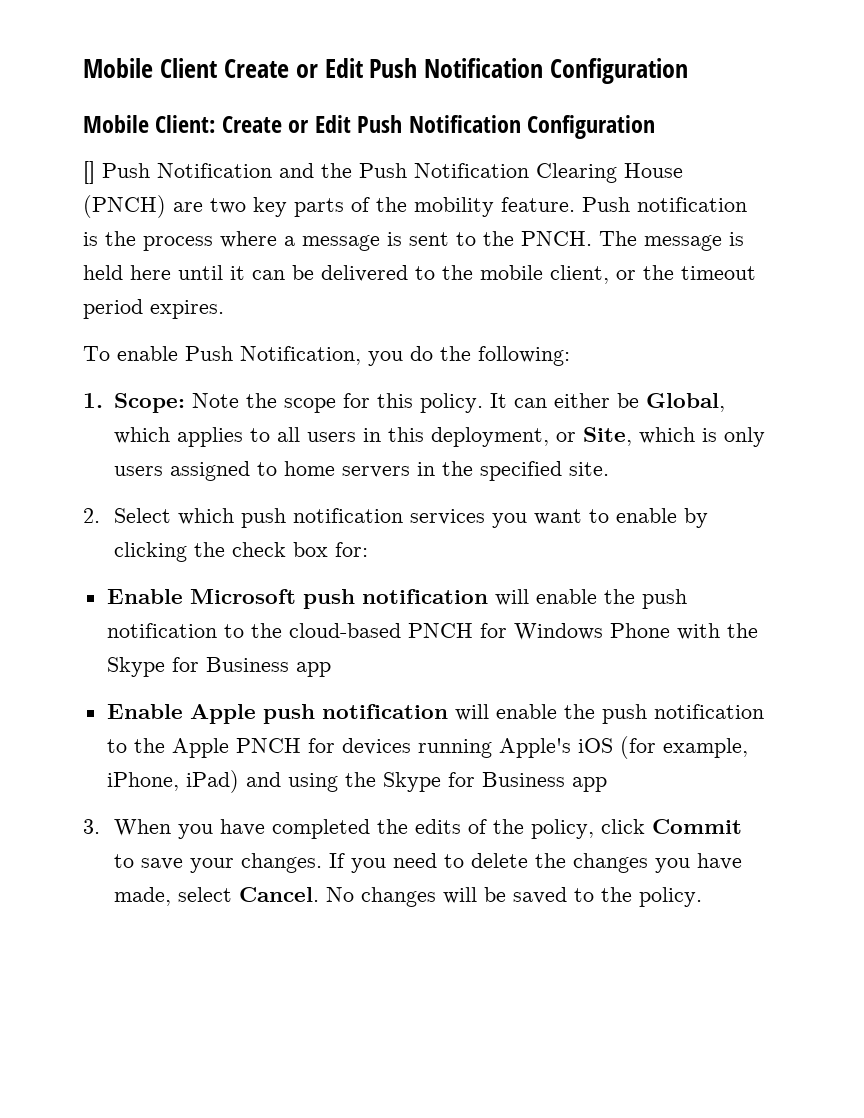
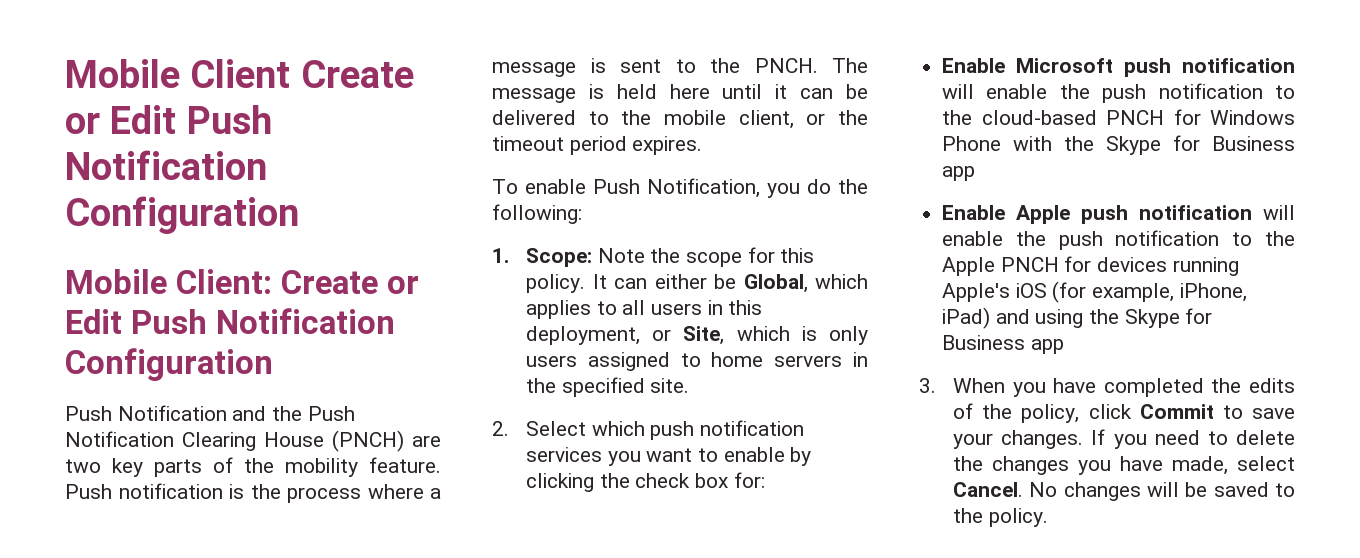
[83,161,95,184] [] -> (273, 364) none

